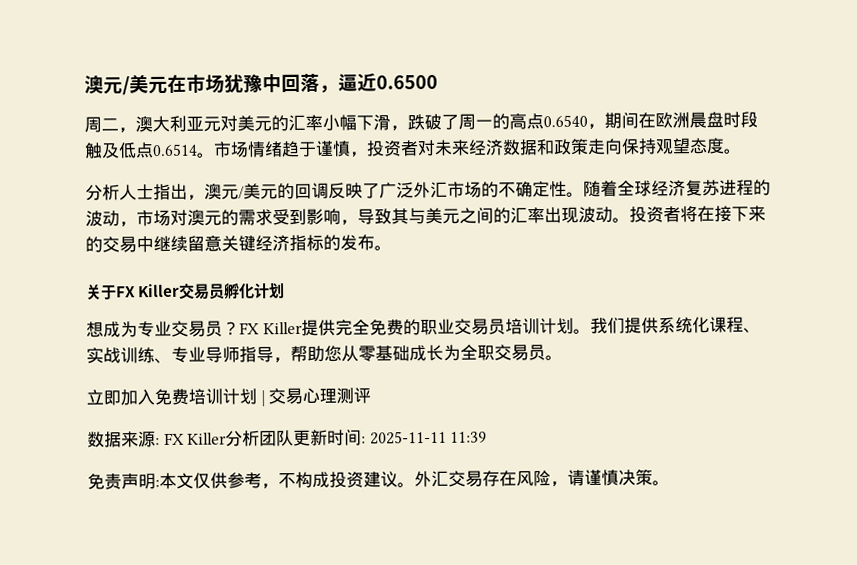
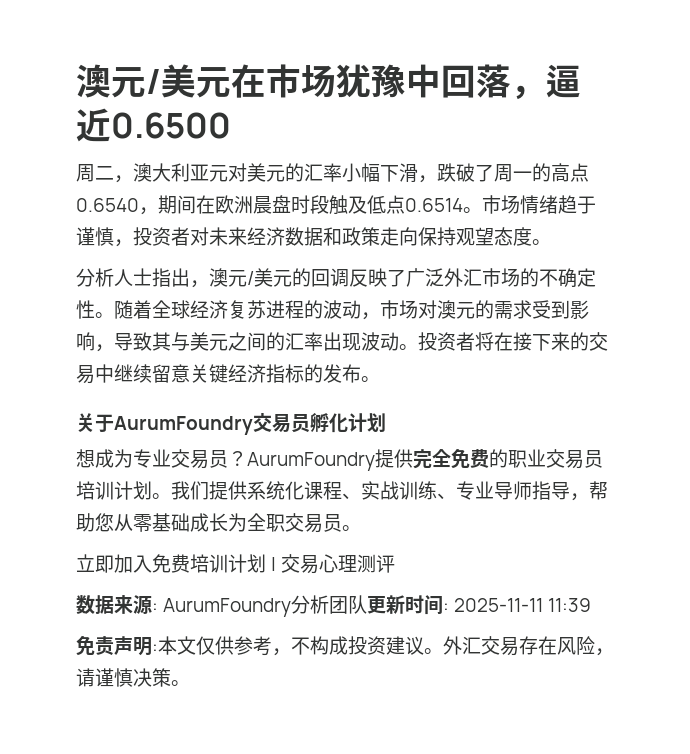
[116,283,181,298] FX Killer -> [114,416,253,435] AurumFoundry
[239,321,303,335] FX Killer -> [247,452,375,471] AurumFoundry
[163,432,228,445] FX Killer -> [163,598,292,617] AurumFoundry

